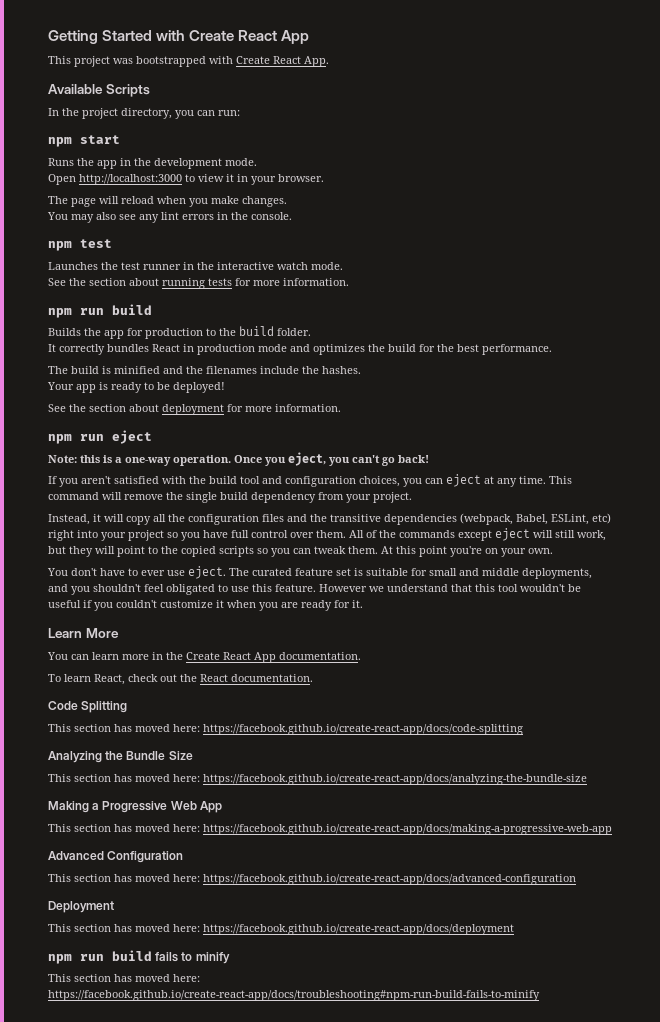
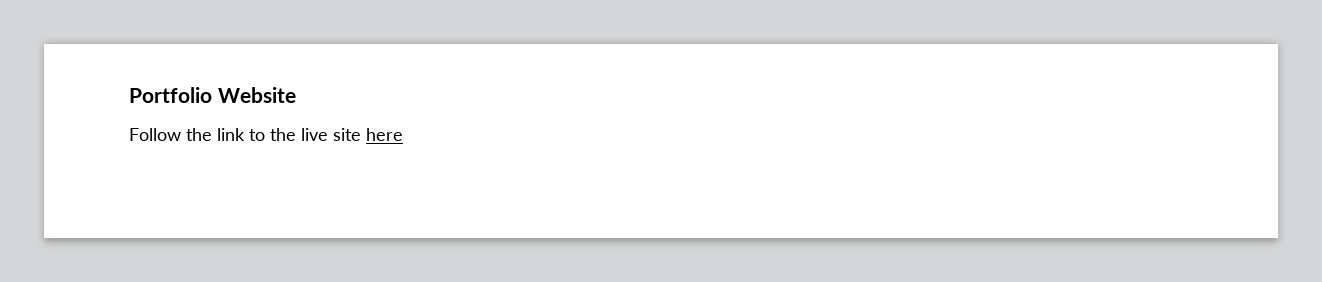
[48,30,310,44] [48,56,329,67] [48,84,150,97] [48,108,240,119] [48,135,120,147] [48,158,257,169] [48,174,324,185] [48,196,287,207] [47,212,292,223] [48,239,112,251] [48,262,343,270] [48,278,349,289] [48,304,152,318] [48,326,311,339] [48,344,552,355] [48,366,361,374] [47,382,225,393] [48,404,341,415] [48,430,152,444] [48,452,429,466] [48,474,572,487] [48,492,412,503] [48,513,611,525] [48,528,606,541] [48,546,553,557] [47,566,592,579] [48,584,581,595] [48,600,363,611] [48,628,119,638] [47,652,361,663] [48,674,313,685] [48,701,128,713] [48,724,523,735] [48,751,193,763] [48,774,587,785] [48,801,222,813] [48,824,612,835] [48,851,184,863] [48,874,576,885] [48,901,114,913] [48,924,514,935] [48,950,230,964] [48,974,200,982] [48,990,540,1001] Getting Started with Create React App // This project was bootstrapped with Create React App. // Available Scripts // In the project directory, you can run: // npm start // Runs the app in the development mode. // Open http://localhost:3000 to view it in your browser. // The page will reload when you make changes. // You may also see any lint errors in the console. // npm test // Launches the test runner in the interactive watch mode. // See the section about running tests for more information. // npm run build // Builds the app for production to the build folder. // It correctly bundles React in production mode and optimizes the build for the best performance. // The build is minified and the filenames include the hashes. // Your app is ready to be deployed! // See the section about deployment for more information. // npm run eject // Note: this is a one-way operation. Once you eject, you can't go back! // If you aren't satisfied with the build tool and configuration choices, you can eject at any time. This command will remove the single build dependency from your project. // Instead, it will copy all the configuration files and the transitive dependencies (webpack, Babel, ESLint, etc) right into your project so you have full control over them. All of the commands except eject will still work, but they will point to the copied scripts so you can tweak them. At this point you're on your own. // You don't have to ever use eject. The curated feature set is suitable for small and middle deployments, and you shouldn't feel obligated to use this feature. However we understand that this tool wouldn't be useful if you couldn't customize it when you are ready for it. // Learn More // You can learn more in the Create React App documentation. // To learn React, check out the React documentation. // Code Splitting // This section has moved here: https://facebook.github.io/create-react-app/docs/code-splitting // Analyzing the Bundle Size // This section has moved here: https://facebook.github.io/create-react-app/docs/analyzing-the-bundle-size // Making a Progressive Web App // This section has moved here: https://facebook.github.io/create-react-app/docs/making-a-progressive-web-app // Advanced Configuration // This section has moved here: https://facebook.github.io/create-react-app/docs/advanced-configuration // Deployment // This section has moved here: https://facebook.github.io/create-react-app/docs/deployment // npm run build fails to minify // This section has moved here: https://facebook.github.io/create-react-app/docs/troubleshooting#npm-run-build-fails-to-minify -> [129,87,296,103] [129,128,403,141] Portfolio Website // Follow the link to the live site here

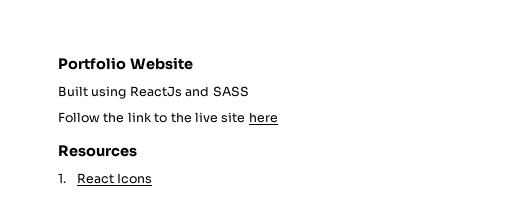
(296, 95) none -> [58,86,249,99] // Built using ReactJs and SASS
(403, 134) none -> [58,145,137,157] [58,173,153,184] // Resources // 1. React Icons

